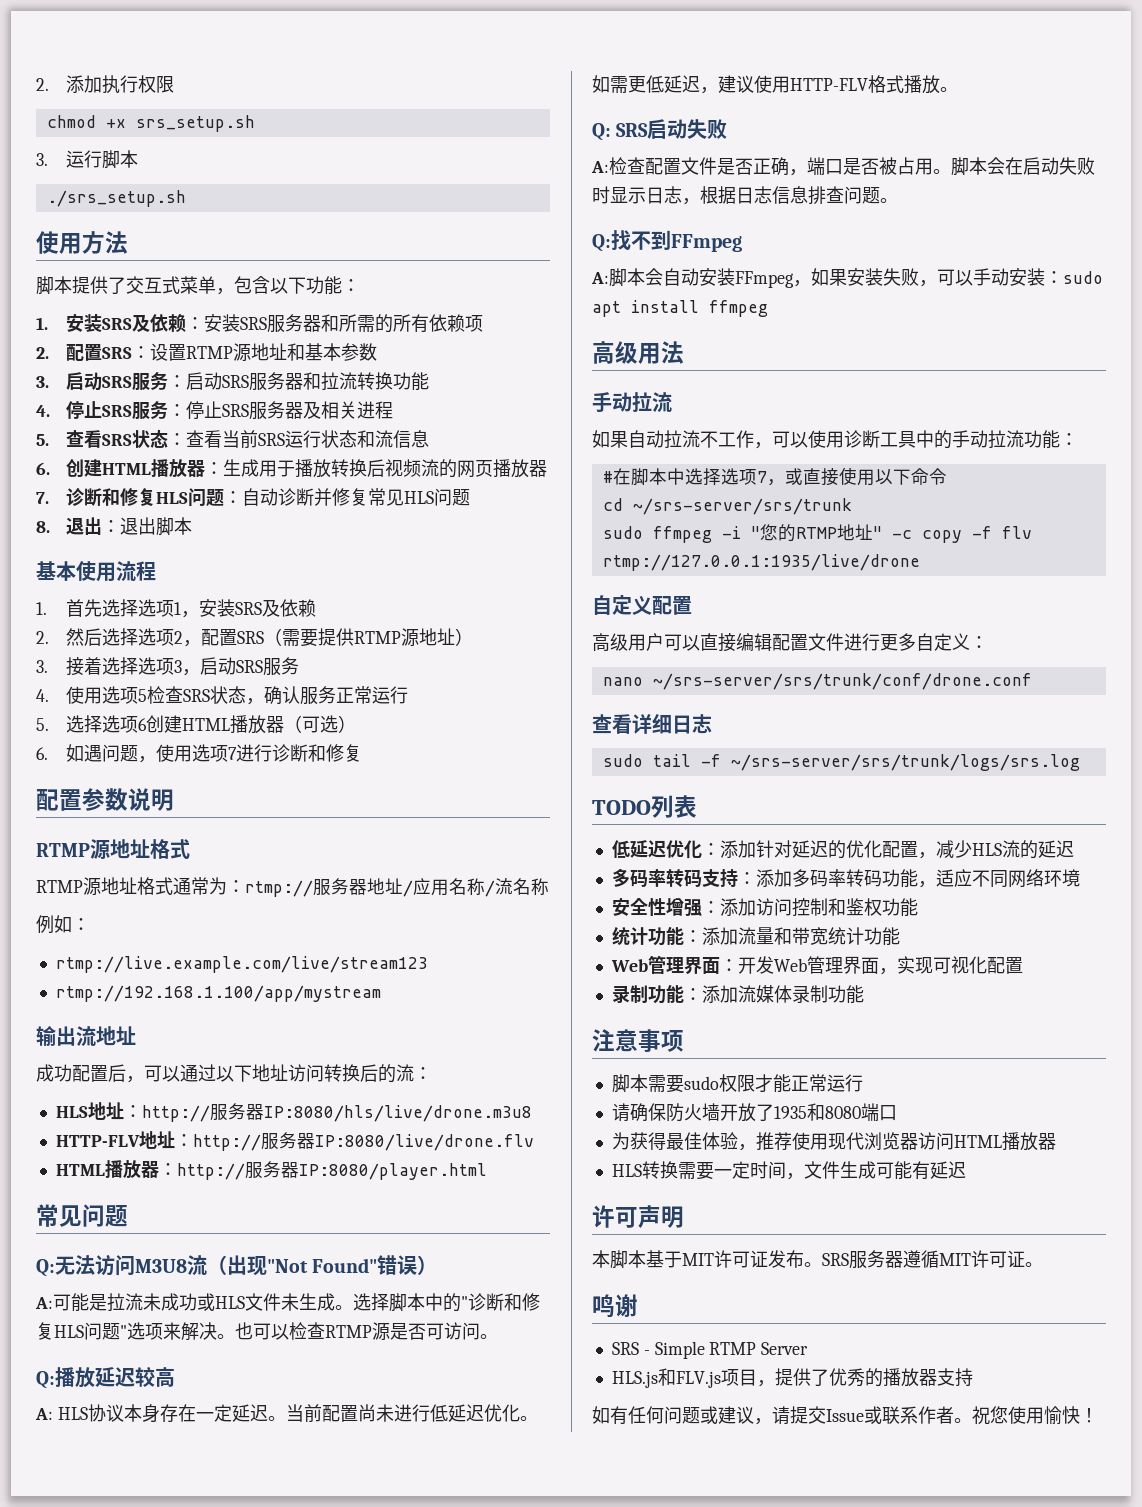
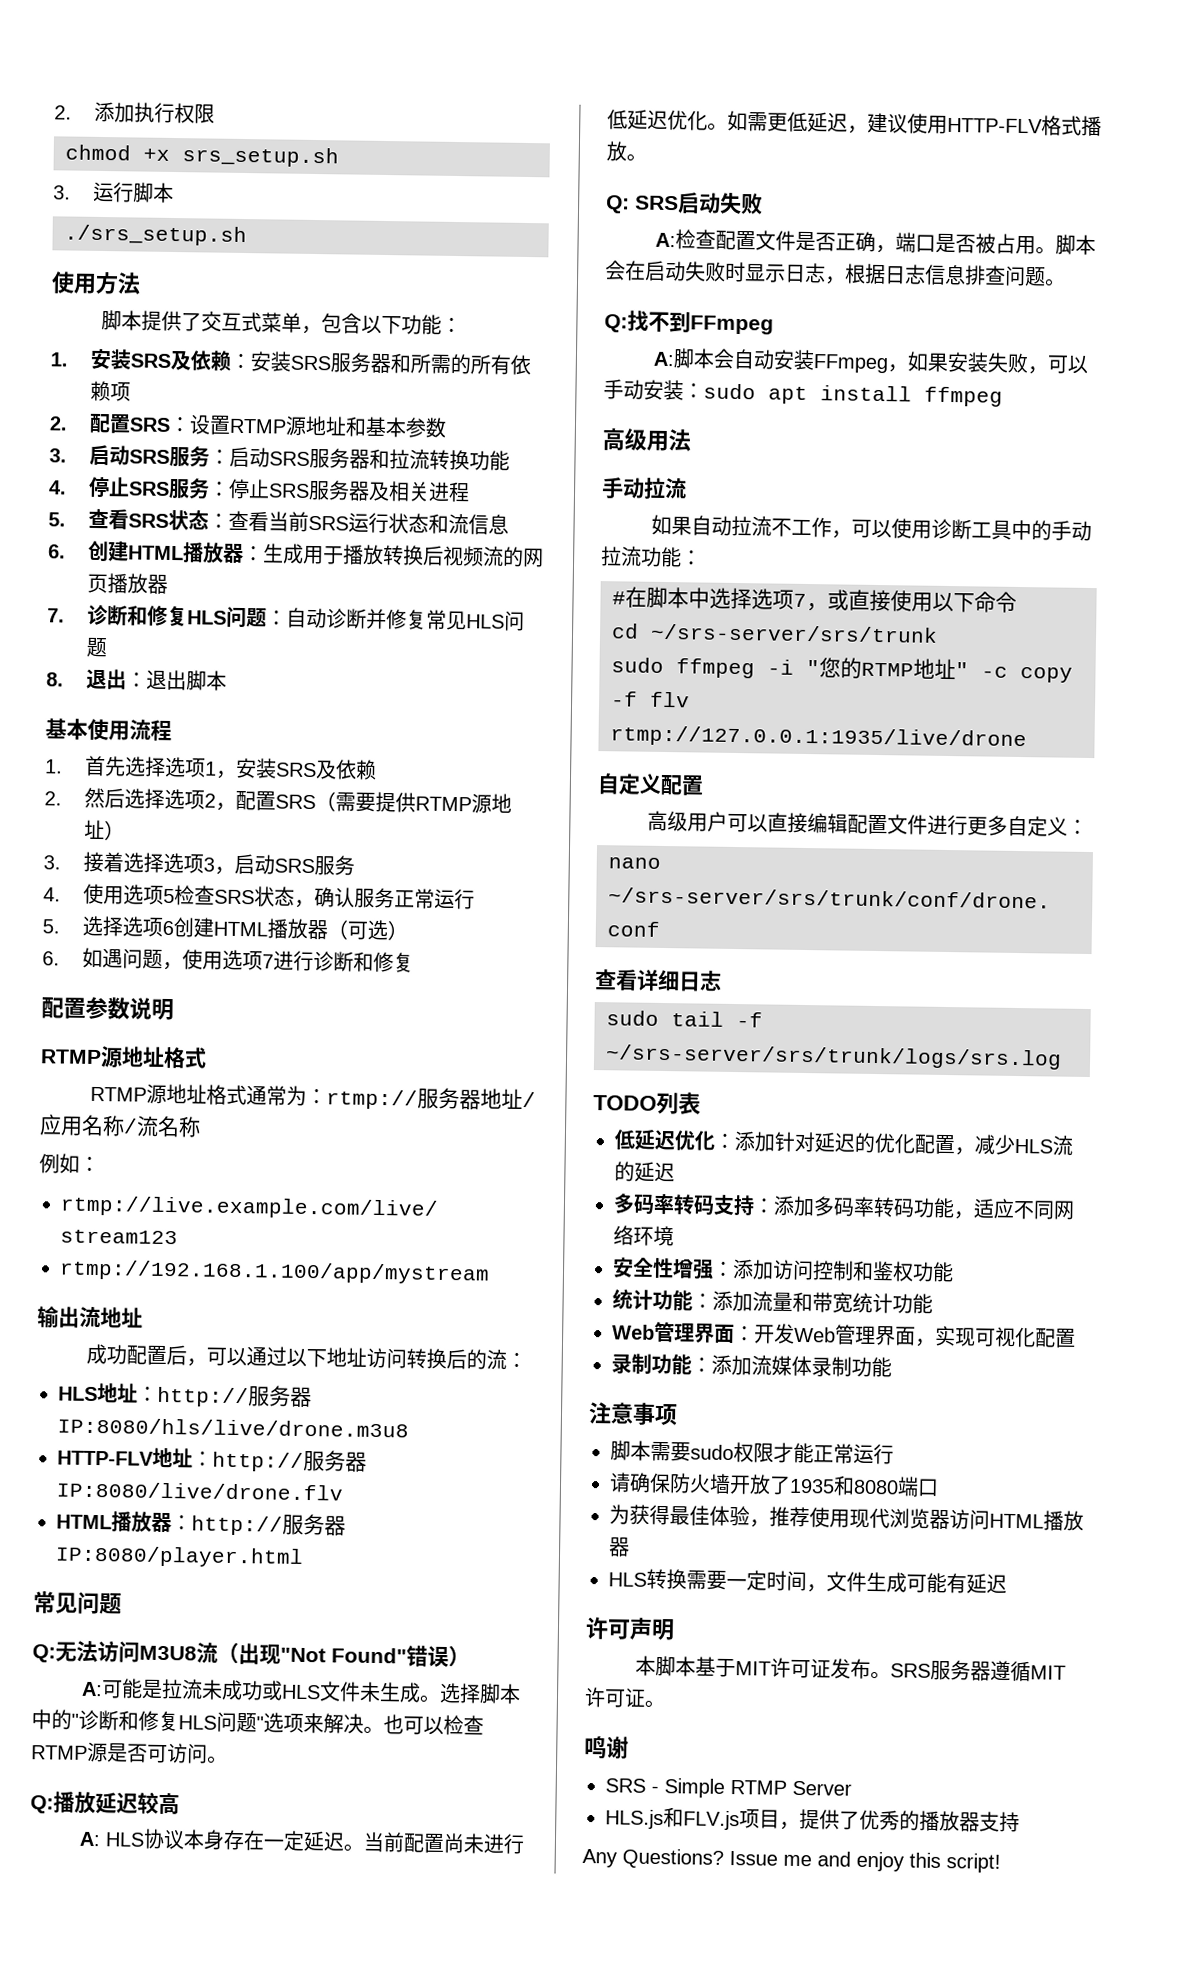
[592,1406,1098,1425] 如有任何问题或建议，请提交Issue或联系作者。祝您使用愉快！ -> [582,1848,1001,1873] Any Questions? Issue me and enjoy this script!

